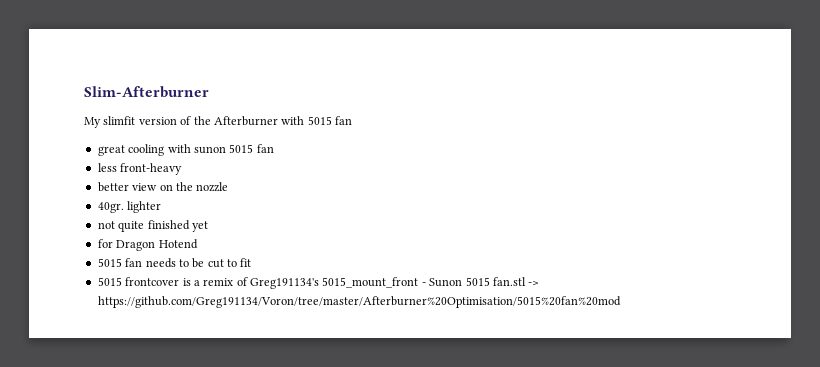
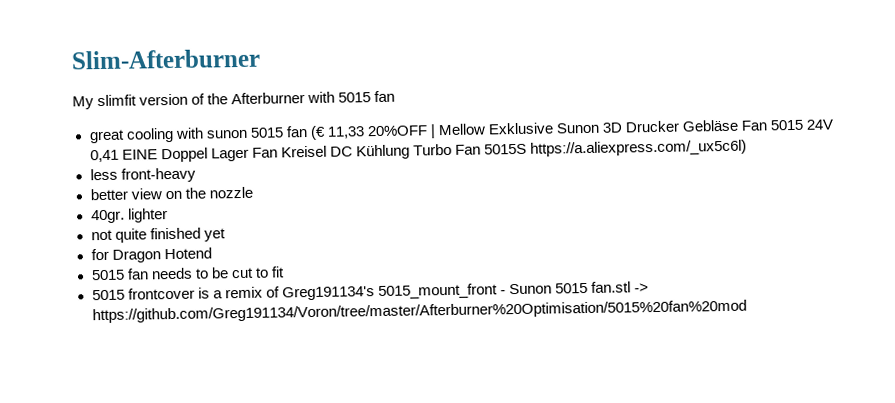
(274, 148) none -> [309,119,834,140] [89,139,748,163] (€ 11,33 20%OFF | Mellow Exklusive Sunon 3D Drucker Gebläse Fan 5015 24V 0,41 EINE Doppel Lager Fan Kreisel DC Kühlung Turbo Fan 5015S https://a.aliexpress.com/_ux5c6l)

